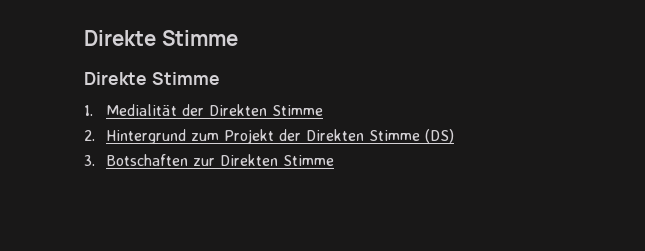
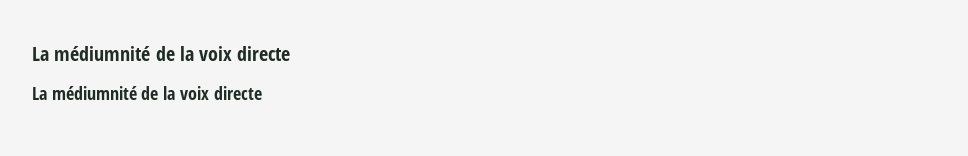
[84,30,238,46] [84,72,220,85] [84,104,324,116] [84,129,455,144] [84,154,335,166] Direkte Stimme // Direkte Stimme // 1. Medialität der Direkten Stimme // 2. Hintergrund zum Projekt der Direkten Stimme (DS) // 3. Botschaften zur Direkten Stimme -> [32,46,291,61] [32,86,262,100] La médiumnité de la voix directe // La médiumnité de la voix directe

